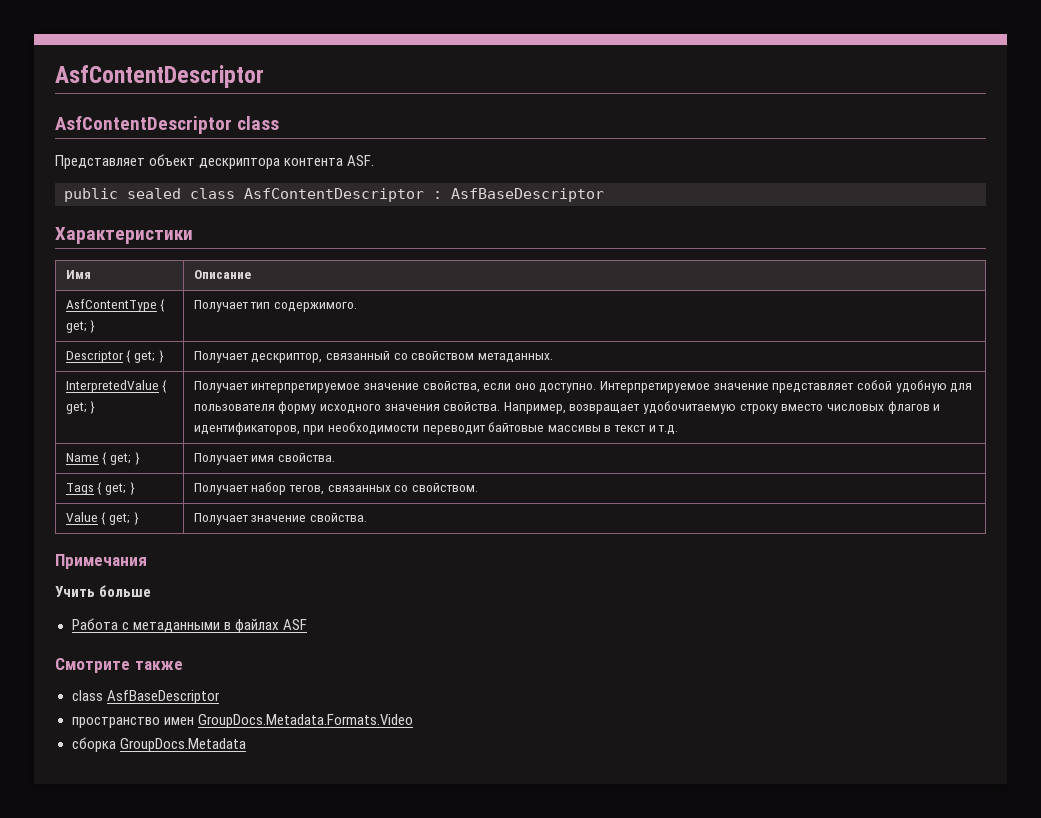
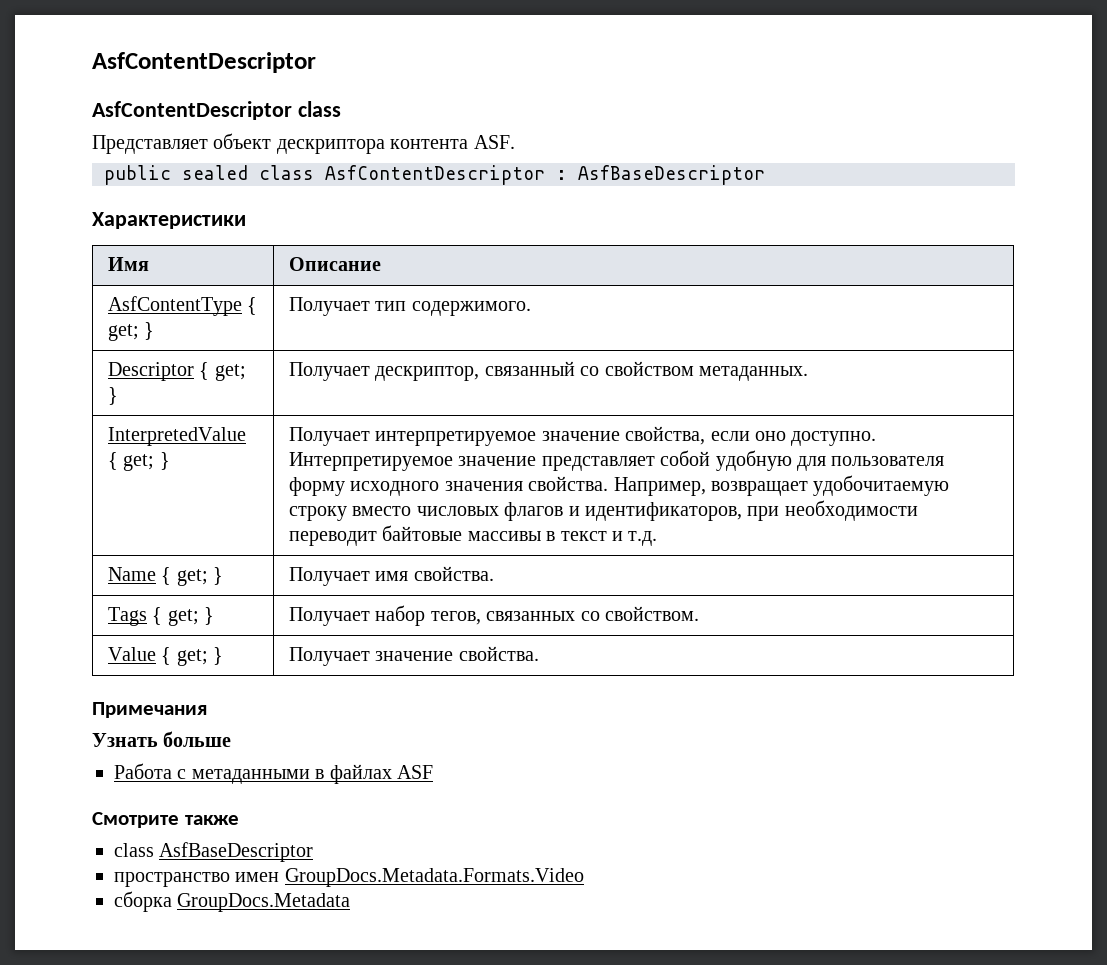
[55,586,95,597] Учить -> [92,733,158,747] Узнать

